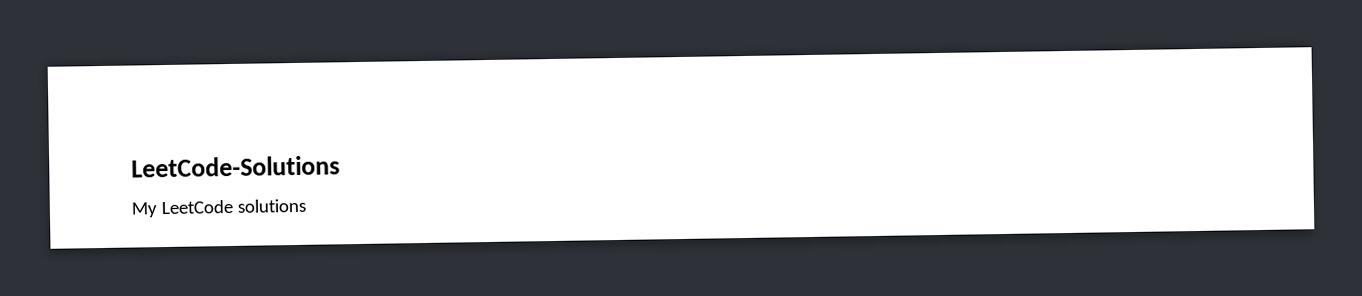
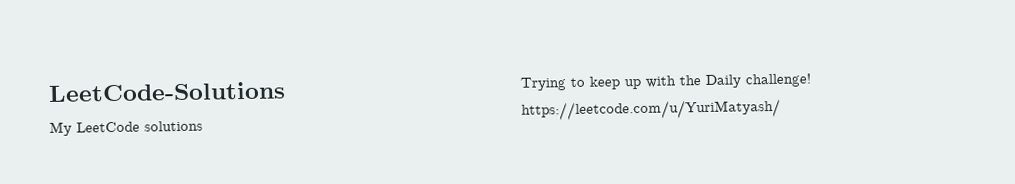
(306, 205) none -> [520,73,811,91] [521,98,781,121] // Trying to keep up with the Daily challenge! // https://leetcode.com/u/YuriMatyash/

